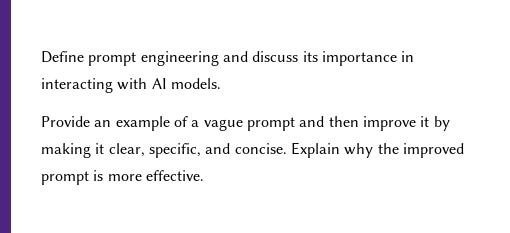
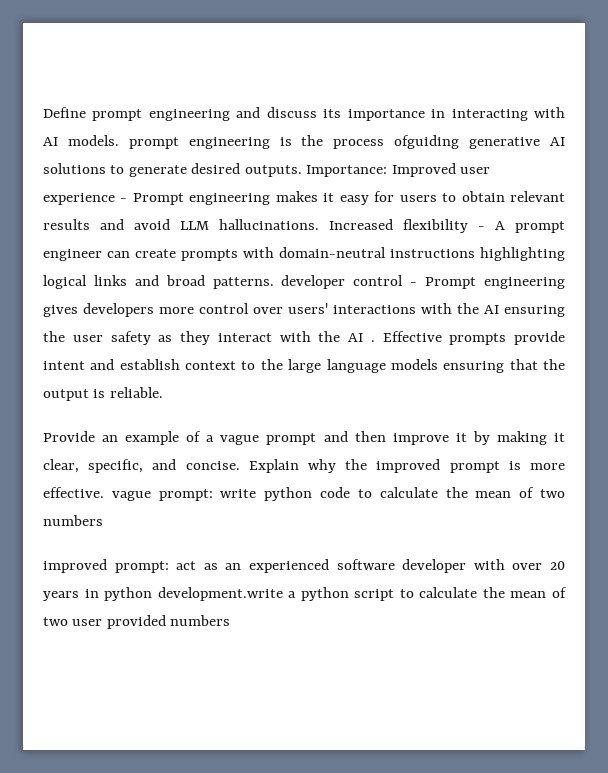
(221, 83) none -> [128,135,566,149] [43,163,491,177] [43,191,565,205] [43,219,565,233] [43,247,565,261] [43,275,566,289] [43,303,565,317] [43,331,565,345] [43,359,566,373] [43,387,163,401] prompt engineering is the process ofguiding generative AI solutions to generate desired outputs. Importance: Improved user experience - Prompt engineering makes it easy for users to obtain relevant results and avoid LLM hallucinations. Increased flexibility - A prompt engineer can create prompts with domain-neutral instructions highlighting logical links and broad patterns. developer control - Prompt engineering gives developers more control over users' interactions with the AI ensuring the user safety as they interact with the AI . Effective prompts provide intent and establish context to the large language models ensuring that the output is reliable.
(204, 175) none -> [111,487,565,501] [43,515,103,526] [43,559,566,573] [43,587,567,601] [43,615,231,629] vague prompt: write python code to calculate the mean of two numbers // improved prompt: act as an experienced software developer with over 20 years in python development.write a python script to calculate the mean of two user provided numbers

